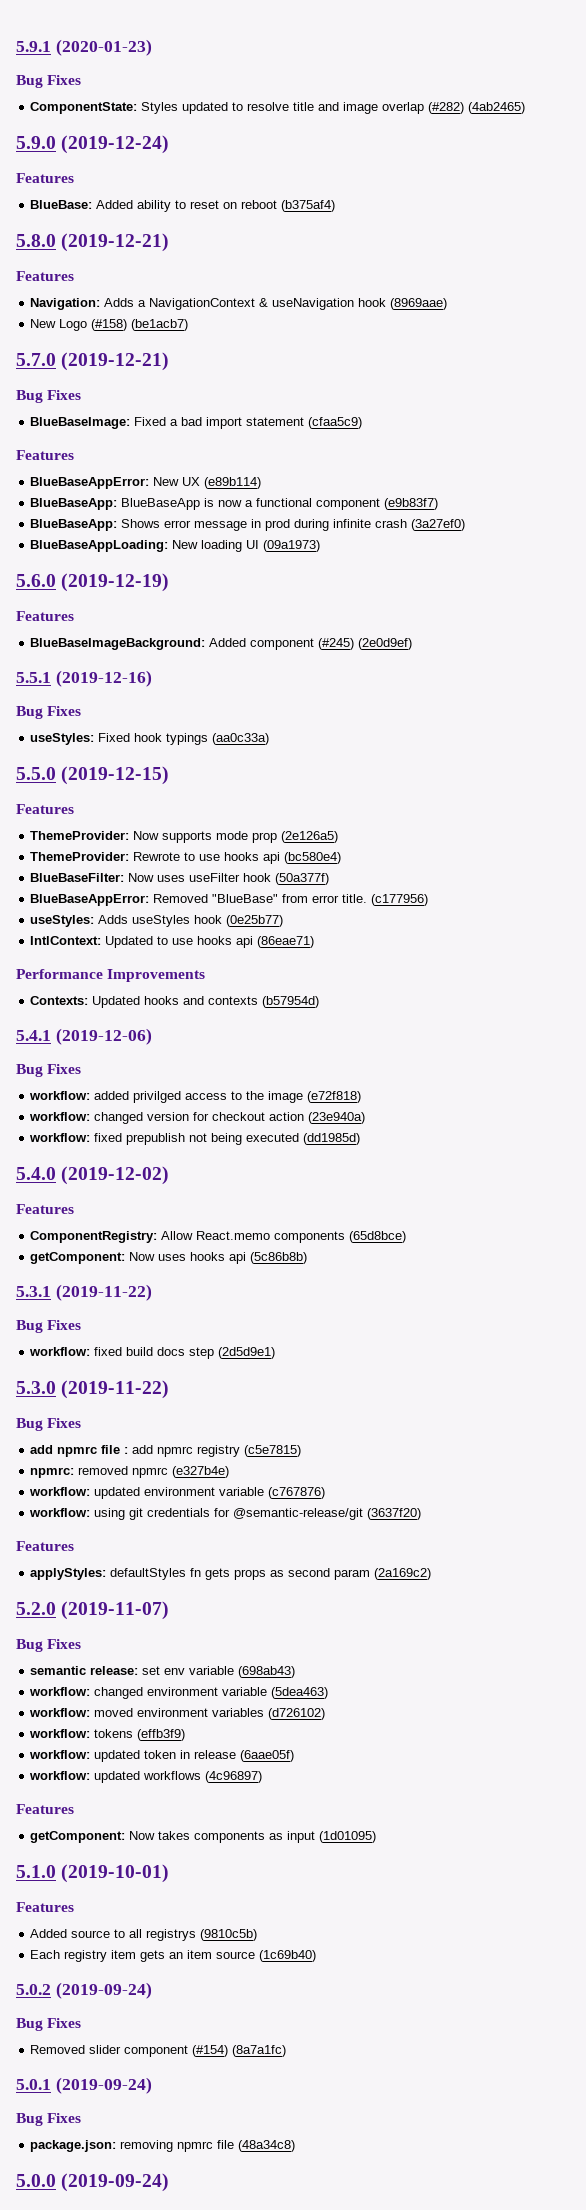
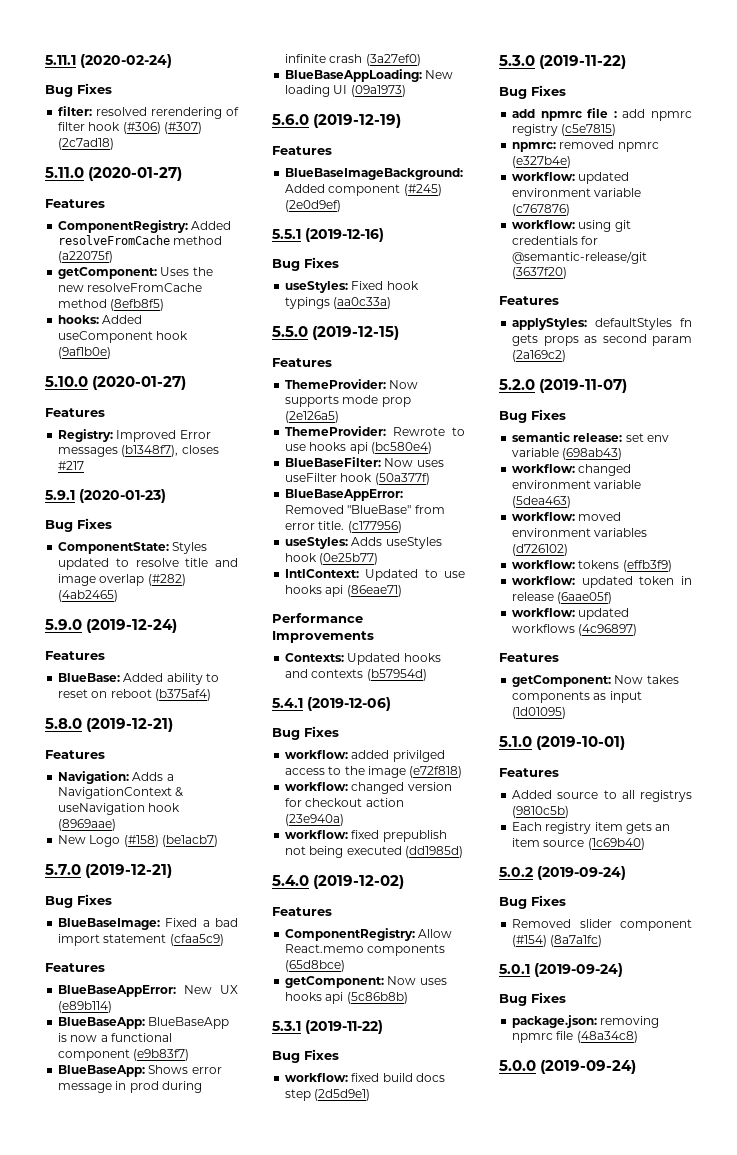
(16, 46) none -> [45,54,172,68] [45,83,112,97] [58,106,239,119] [58,122,202,134] [58,138,115,150] [45,167,183,181] [45,199,105,208] [58,220,232,233] [58,235,223,245] [58,251,114,263] [58,267,213,279] [58,283,203,292] [58,299,165,311] [58,315,143,324] [58,331,189,343] [58,347,112,359] [45,376,187,390] [45,408,105,417] [58,429,211,442] [58,445,219,457] [58,461,85,470] 5.11.1 (2020-02-24) // Bug Fixes // filter: resolved rerendering of filter hook (#306) (#307) (2c7ad18) // 5.11.0 (2020-01-27) // Features // ComponentRegistry: Added resolveFromCache method (a22075f) // getComponent: Uses the new resolveFromCache method (8efb8f5) // hooks: Added useComponent hook (9af1b0e) // 5.10.0 (2020-01-27) // Features // Registry: Improved Error messages (b1348f7), closes #217 //

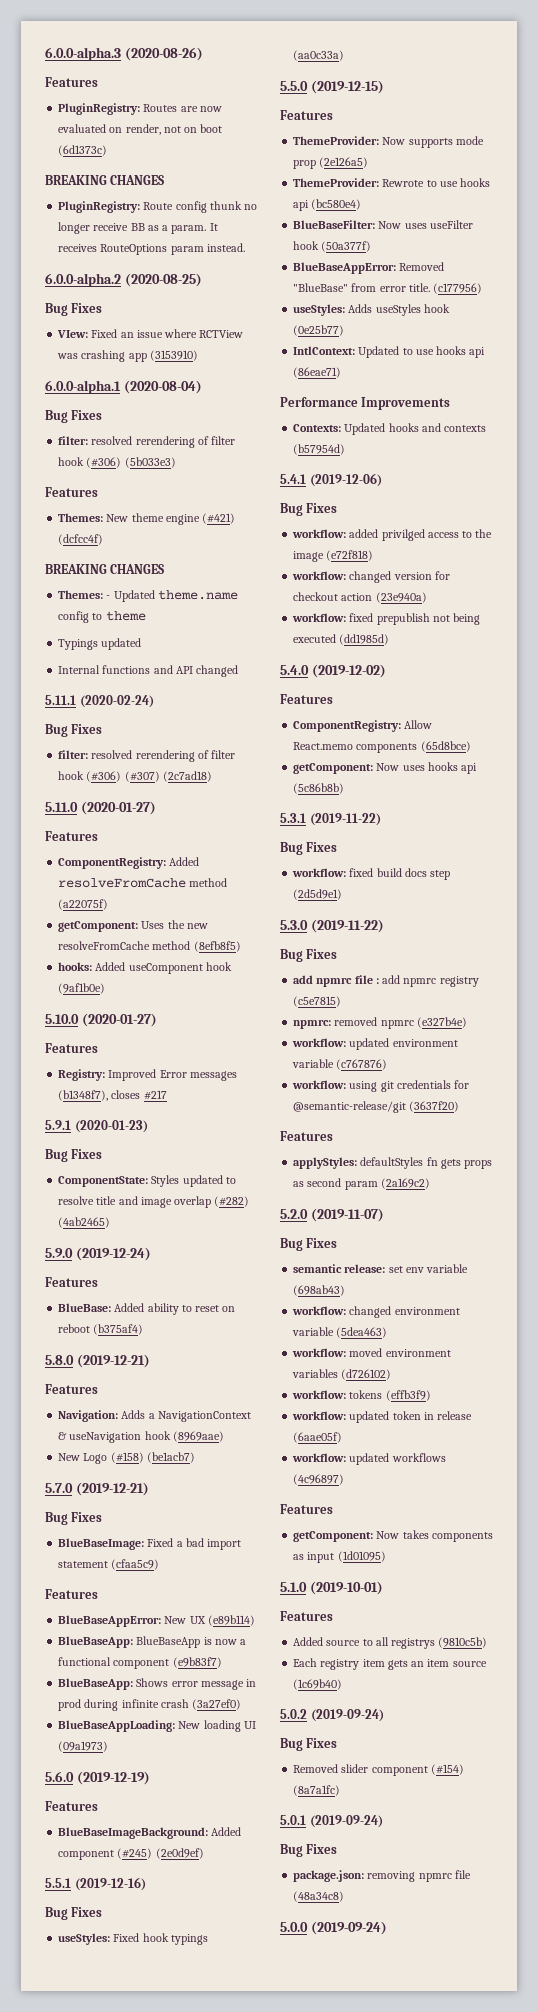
(45, 60) none -> [45,47,203,61] [45,77,98,87] [58,103,222,115] [58,124,223,135] [58,145,108,156] [45,175,165,185] [58,201,258,213] [58,222,218,234] [58,243,245,255] [45,273,202,287] [45,303,103,316] [57,329,244,338] [57,350,198,362] [45,380,202,394] [45,410,103,423] [58,436,236,448] [58,457,176,468] [45,487,98,497] [58,513,236,525] [58,534,104,545] [45,564,165,574] [58,590,238,602] [58,611,146,623] [58,638,142,650] [58,665,239,677] 6.0.0-alpha.3 (2020-08-26) // Features // PluginRegistry: Routes are now evaluated on render, not on boot (6d1373c) // BREAKING CHANGES // PluginRegistry: Route config thunk no longer receive BB as a param. It receives RouteOptions param instead. // 6.0.0-alpha.2 (2020-08-25) // Bug Fixes // VIew: Fixed an issue where RCTView was crashing app (3153910) // 6.0.0-alpha.1 (2020-08-04) // Bug Fixes // filter: resolved rerendering of filter hook (#306) (5b033e3) // Features // Themes: New theme engine (#421) (dcfcc4f) // BREAKING CHANGES // Themes: - Updated theme.name config to theme // Typings updated // Internal functions and API changed //

